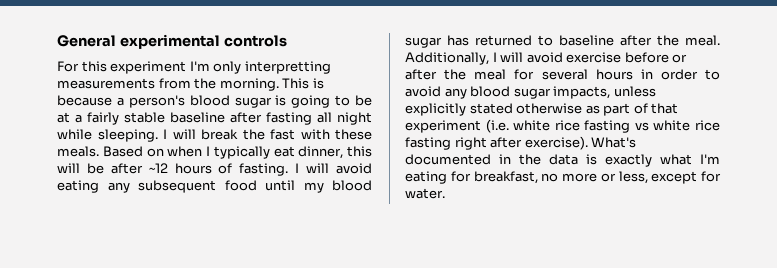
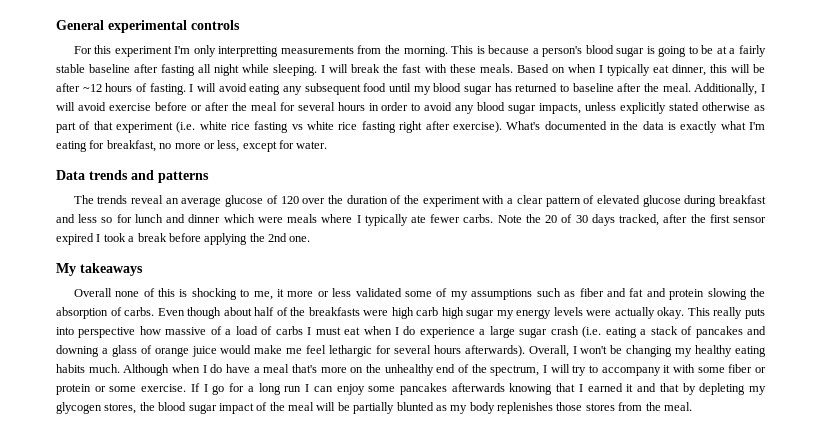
(445, 193) none -> [56,170,209,183] [73,195,766,207] [56,214,767,226] [56,233,311,245] [56,263,143,276] [73,288,765,300] [56,307,765,319] [56,326,766,338] [56,345,766,357] [56,364,766,376] [56,383,767,395] [56,402,692,414] // Data trends and patterns // The trends reveal an average glucose of 120 over the duration of the experiment with a clear pattern of elevated glucose during breakfast and less so for lunch and dinner which were meals where I typically ate fewer carbs. Note the 20 of 30 days tracked, after the first sensor expired I took a break before applying the 2nd one. // My takeaways // Overall none of this is shocking to me, it more or less validated some of my assumptions such as fiber and fat and protein slowing the absorption of carbs. Even though about half of the breakfasts were high carb high sugar my energy levels were actually okay. This really puts into perspective how massive of a load of carbs I must eat when I do experience a large sugar crash (i.e. eating a stack of pancakes and downing a glass of orange juice would make me feel lethargic for several hours afterwards). Overall, I won't be changing my healthy eating habits much. Although when I do have a meal that's more on the unhealthy end of the spectrum, I will try to accompany it with some fiber or protein or some exercise. If I go for a long run I can enjoy some pancakes afterwards knowing that I earned it and that by depleting my glycogen stores, the blood sugar impact of the meal will be partially blunted as my body replenishes those stores from the meal.

